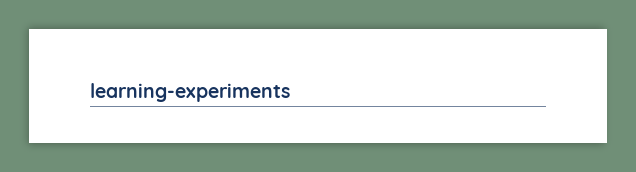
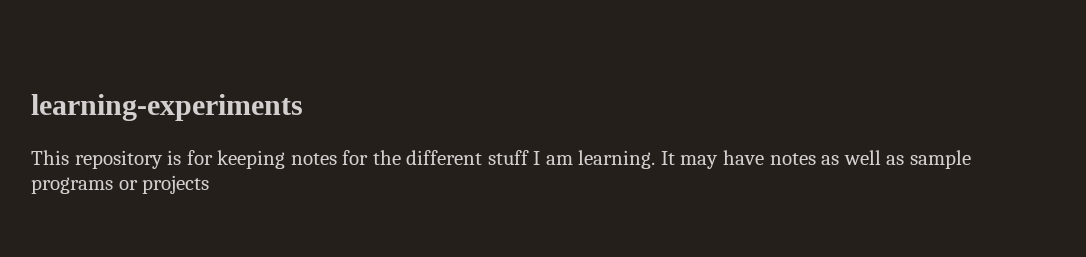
(290, 92) none -> [31,150,971,169] [31,175,210,194] // This repository is for keeping notes for the different stuff I am learning. It may have notes as well as sample programs or projects

